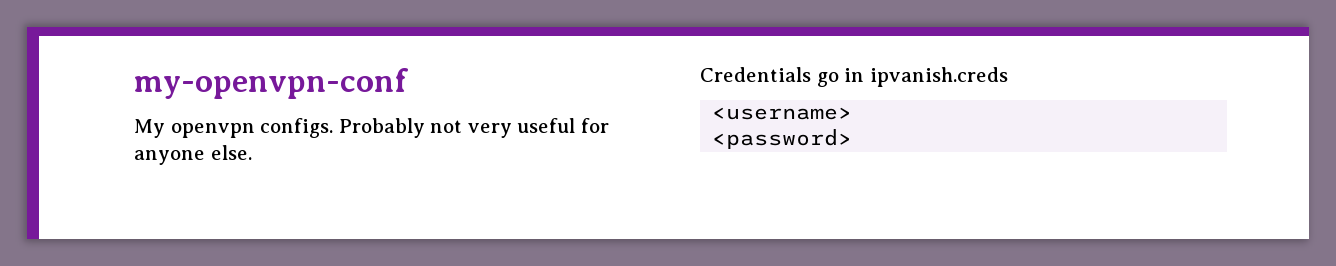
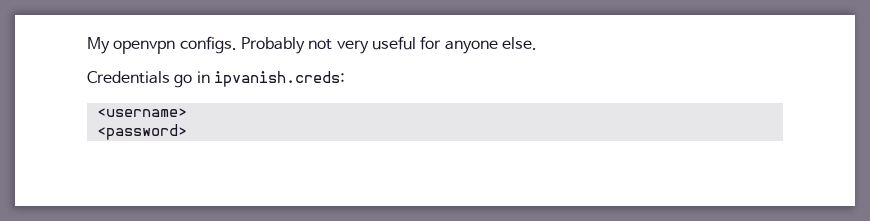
[134,68,408,99] my-openvpn-conf // -> (87, 45) none
[869,67,1008,87] ipvanish.creds -> [213,71,345,87] ipvanish.creds:

